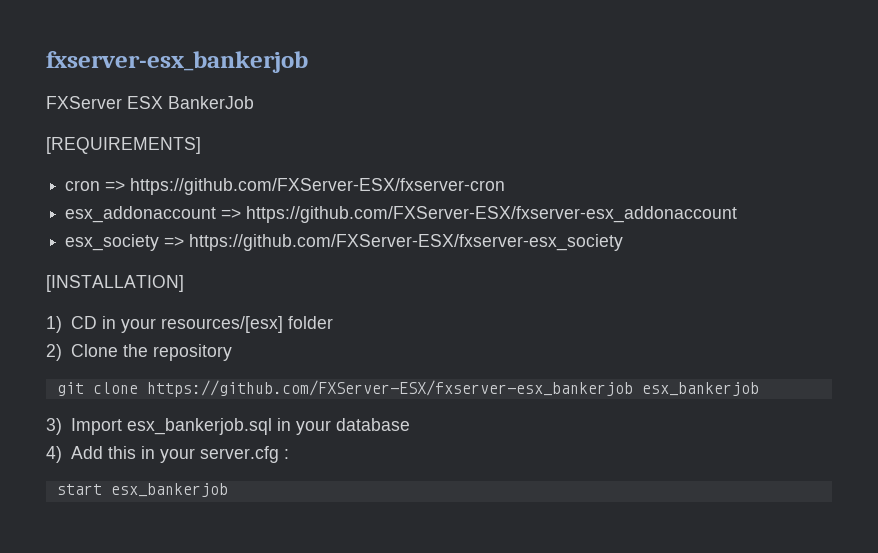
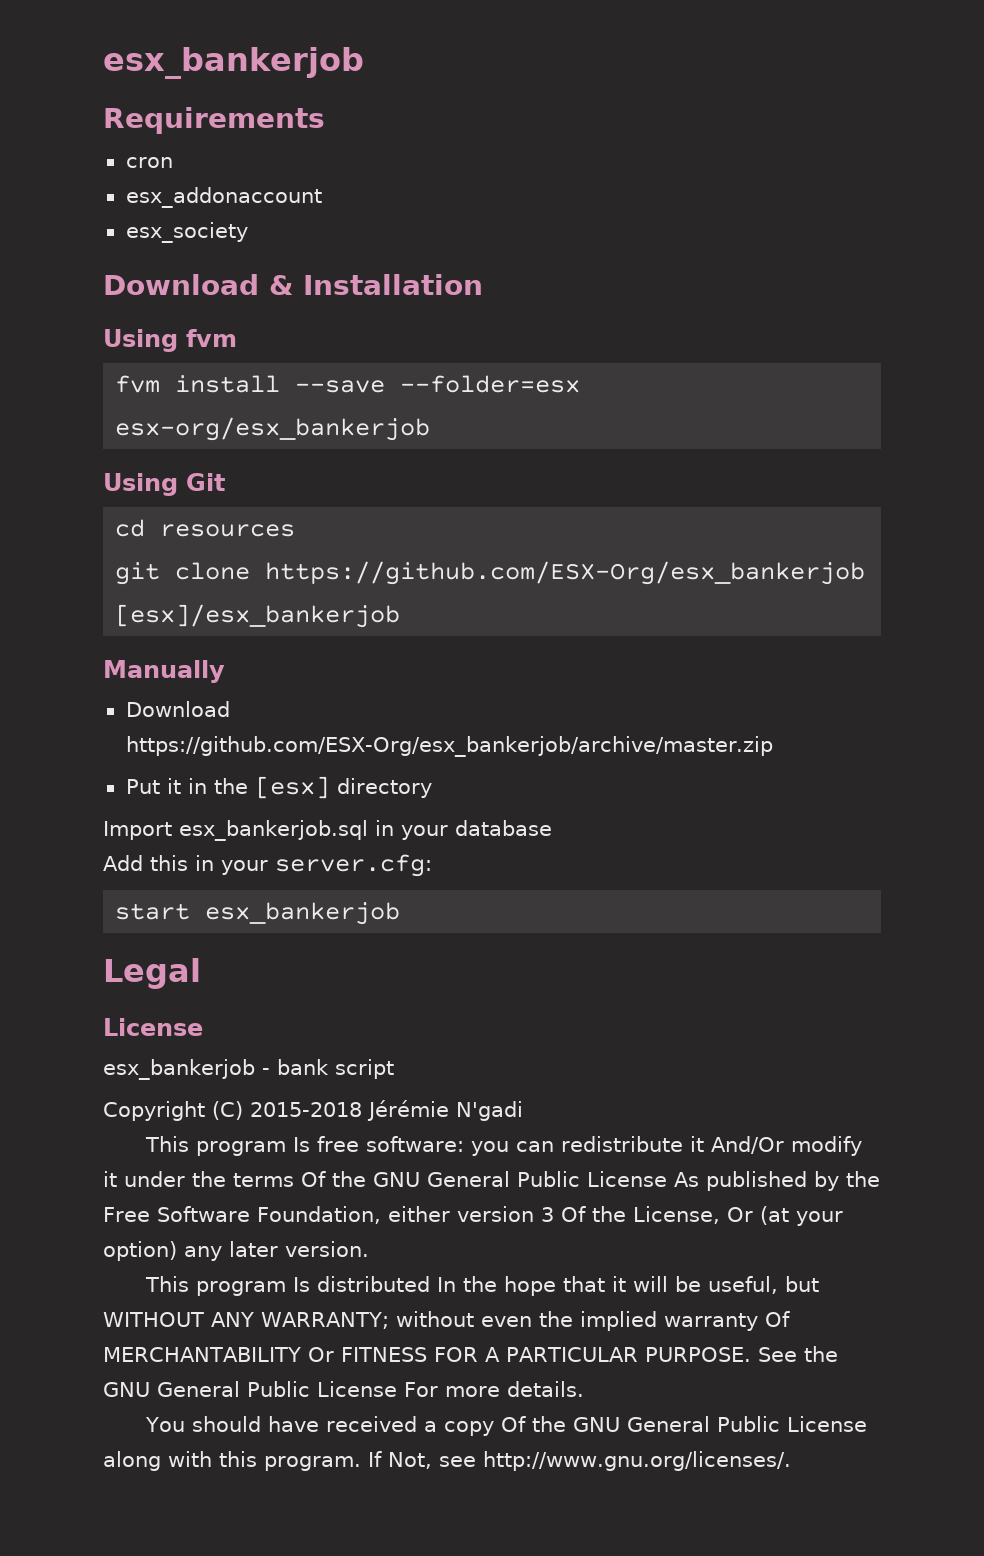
[46,51,308,73] [46,96,254,109] [46,137,201,154] fxserver-esx_bankerjob // FXServer ESX BankerJob // [REQUIREMENTS] -> [103,47,364,79] [103,107,325,134] esx_bankerjob // Requirements
[105,178,506,195] => https://github.com/FXServer-ESX/fxserver-cron -> (173, 162) none
[221,206,738,223] => https://github.com/FXServer-ESX/fxserver-esx_addonaccount -> (322, 197) none
[164,234,624,251] [46,275,184,292] [46,316,333,333] [46,344,232,361] [56,380,759,397] [46,418,62,435] => https://github.com/FXServer-ESX/fxserver-esx_society // [INSTALLATION] // 1) CD in your resources/[esx] folder // 2) Clone the repository // git clone https://github.com/FXServer-ESX/fxserver-esx_bankerjob esx_bankerjob // 3) -> [103,274,483,295] [103,329,237,352] [115,375,581,393] [115,417,431,441] [103,473,225,496] [115,519,296,537] [115,561,866,585] [115,604,401,628] [103,660,225,683] [125,701,230,717] [125,736,774,757] [125,776,432,799] // Download & Installation // Using fvm // fvm install --save --folder=esx esx-org/esx_bankerjob // Using Git // cd resources // git clone https://github.com/ESX-Org/esx_bankerjob [esx]/esx_bankerjob // Manually // Download https://github.com/ESX-Org/esx_bankerjob/archive/master.zip // Put it in the [esx] directory //
[46,446,62,463] 4) -> (552, 828) none
[199,446,289,463] server.cfg : -> [275,854,432,877] server.cfg:
(228, 490) none -> [103,958,201,989] [103,1018,203,1036] [103,1059,394,1080] [103,1100,523,1121] [145,1136,863,1156] [103,1171,880,1191] [103,1206,843,1226] [103,1241,369,1261] [145,1276,820,1296] [103,1311,790,1331] [103,1346,838,1362] [103,1381,584,1397] [145,1416,868,1436] [103,1451,791,1471] // Legal // License // esx_bankerjob - bank script // Copyright (C) 2015-2018 Jérémie N'gadi // This program Is free software: you can redistribute it And/Or modify it under the terms Of the GNU General Public License As published by the Free Software Foundation, either version 3 Of the License, Or (at your option) any later version. // This program Is distributed In the hope that it will be useful, but WITHOUT ANY WARRANTY; without even the implied warranty Of MERCHANTABILITY Or FITNESS FOR A PARTICULAR PURPOSE. See the GNU General Public License For more details. // You should have received a copy Of the GNU General Public License along with this program. If Not, see http://www.gnu.org/licenses/.

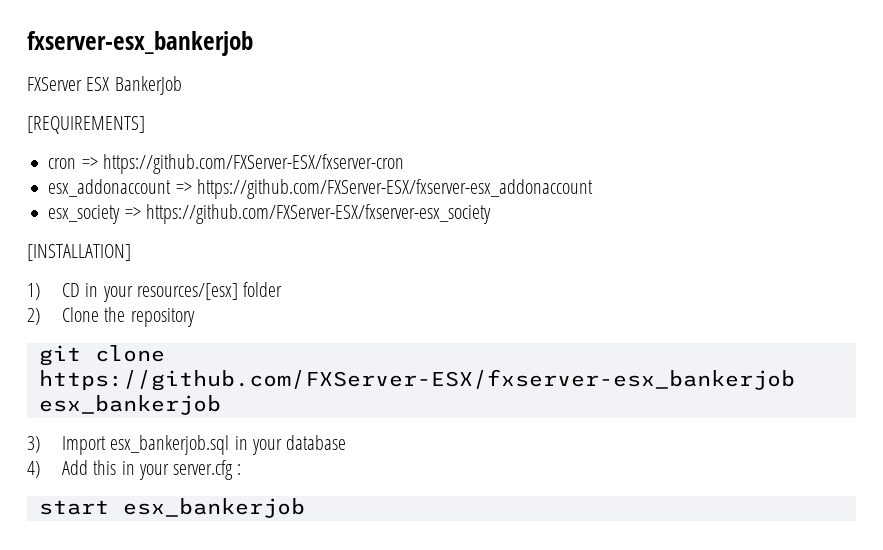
[103,47,364,79] [103,107,325,134] esx_bankerjob // Requirements -> [27,31,253,56] [27,76,182,95] [27,116,145,134] fxserver-esx_bankerjob // FXServer ESX BankerJob // [REQUIREMENTS]
(173, 162) none -> [81,154,404,174] => https://github.com/FXServer-ESX/fxserver-cron
(322, 197) none -> [175,179,593,199] => https://github.com/FXServer-ESX/fxserver-esx_addonaccount
[103,274,483,295] [103,329,237,352] [115,375,581,393] [115,417,431,441] [103,473,225,496] [115,519,296,537] [115,561,866,585] [115,604,401,628] [103,660,225,683] [125,701,230,717] [125,736,774,757] [125,776,432,799] // Download & Installation // Using fvm // fvm install --save --folder=esx esx-org/esx_bankerjob // Using Git // cd resources // git clone https://github.com/ESX-Org/esx_bankerjob [esx]/esx_bankerjob // Manually // Download https://github.com/ESX-Org/esx_bankerjob/archive/master.zip // Put it in the [esx] directory // -> [124,204,491,224] [27,244,131,261] [27,282,283,302] [27,307,195,327] [38,345,165,366] [38,369,795,391] [38,395,221,415] [27,436,41,453] => https://github.com/FXServer-ESX/fxserver-esx_society // [INSTALLATION] // 1) CD in your resources/[esx] folder // 2) Clone the repository // git clone https://github.com/FXServer-ESX/fxserver-esx_bankerjob esx_bankerjob // 3)
(552, 828) none -> [27,461,41,478] 4)
[275,854,432,877] server.cfg: -> [173,460,242,480] server.cfg :
[103,958,201,989] [103,1018,203,1036] [103,1059,394,1080] [103,1100,523,1121] [145,1136,863,1156] [103,1171,880,1191] [103,1206,843,1226] [103,1241,369,1261] [145,1276,820,1296] [103,1311,790,1331] [103,1346,838,1362] [103,1381,584,1397] [145,1416,868,1436] [103,1451,791,1471] // Legal // License // esx_bankerjob - bank script // Copyright (C) 2015-2018 Jérémie N'gadi // This program Is free software: you can redistribute it And/Or modify it under the terms Of the GNU General Public License As published by the Free Software Foundation, either version 3 Of the License, Or (at your option) any later version. // This program Is distributed In the hope that it will be useful, but WITHOUT ANY WARRANTY; without even the implied warranty Of MERCHANTABILITY Or FITNESS FOR A PARTICULAR PURPOSE. See the GNU General Public License For more details. // You should have received a copy Of the GNU General Public License along with this program. If Not, see http://www.gnu.org/licenses/. -> (305, 508) none

